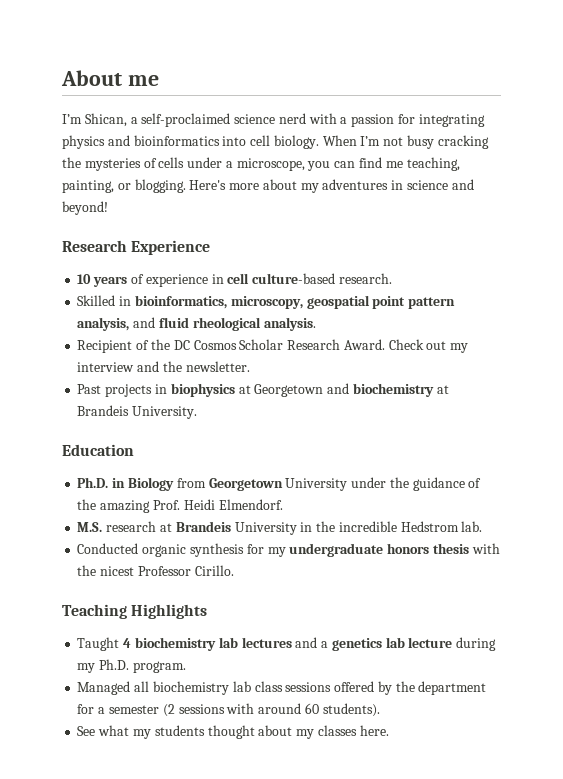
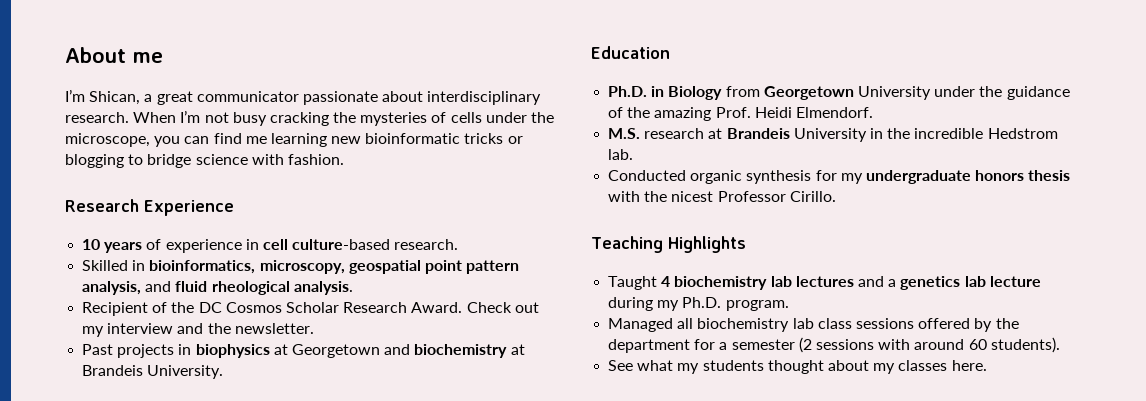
[141,113,485,127] [62,135,319,149] self-proclaimed science nerd with a passion for integrating physics and bioinformatics into cell biology. -> [156,91,542,105] [65,112,129,123] great communicator passionate about interdisciplinary research.
[225,161,233,168] a -> [531,112,555,123] the
[406,157,460,171] [62,179,474,193] [62,201,108,215] teaching, painting, or blogging. Here's more about my adventures in science and beyond! -> [270,133,523,147] [65,154,344,168] learning new bioinformatic tricks or blogging to bridge science with fashion.

